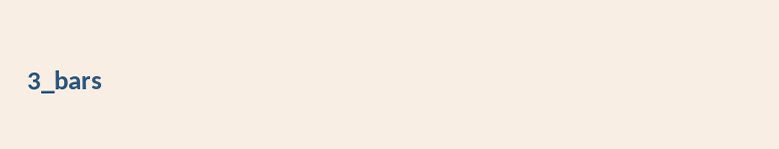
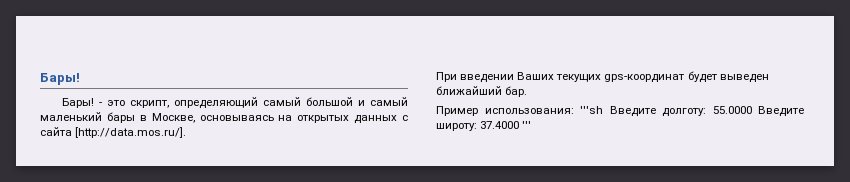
[26,70,103,94] 3_bars -> [40,73,80,85] [61,97,408,109] [40,112,408,124] [40,127,187,138] [436,71,769,83] [436,86,528,97] [436,106,804,117] [436,121,532,131] Бары! // Бары! - это скрипт, определяющий самый большой и самый маленький бары в Москве, основываясь на открытых данных с сайта [http://data.mos.ru/]. // При введении Ваших текущих gps-координат будет выведен ближайший бар. // Пример использования: '''sh Введите долготу: 55.0000 Введите широту: 37.4000 '''

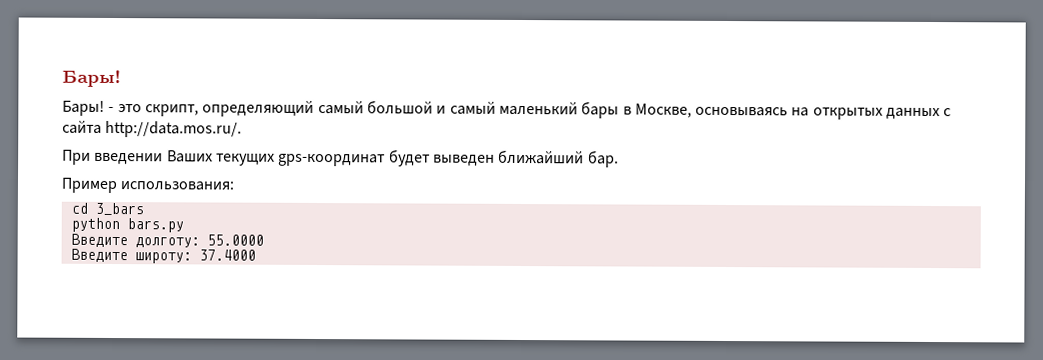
[75,127,187,138] [http://data.mos.ru/]. -> [105,120,243,138] http://data.mos.ru/.
[580,106,603,114] '''sh -> [70,202,144,216] [70,217,184,233] // cd 3_bars // python bars.py //
(752, 110) none -> (264, 240) //
[522,121,532,129] ''' -> (256, 255) none

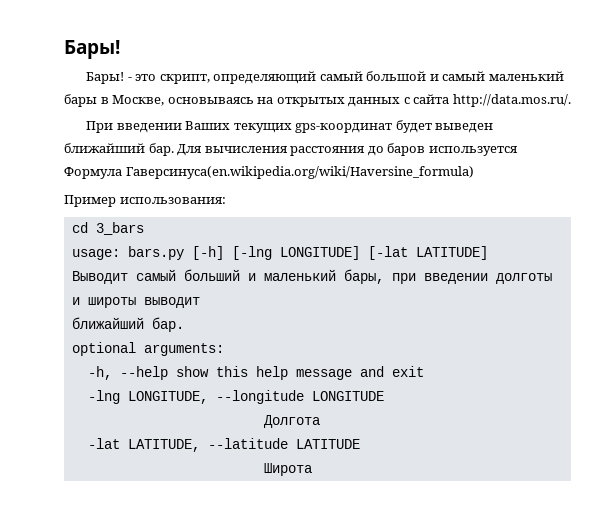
(619, 159) none -> [177,143,518,156] [64,166,474,179] Для вычисления расстояния до баров используется Формула Гаверсинуса(en.wikipedia.org/wiki/Haversine_formula)
[70,217,120,233] python -> [71,249,120,260] usage:
[70,233,264,248] [70,248,256,264] // Введите долготу: 55.0000 // Введите широту: 37.4000 -> [191,246,488,260] [71,269,552,284] [71,297,200,308] [71,317,184,332] [71,342,224,356] [87,366,424,380] [87,390,384,404] [263,415,320,428] [87,438,360,452] [263,463,312,476] [-h] [-lng LONGITUDE] [-lat LATITUDE] // Выводит самый больший и маленький бары, при введении долготы и широты выводит // ближайший бар. // optional arguments: // -h, --help show this help message and exit // -lng LONGITUDE, --longitude LONGITUDE // Долгота // -lat LATITUDE, --latitude LATITUDE // Широта

